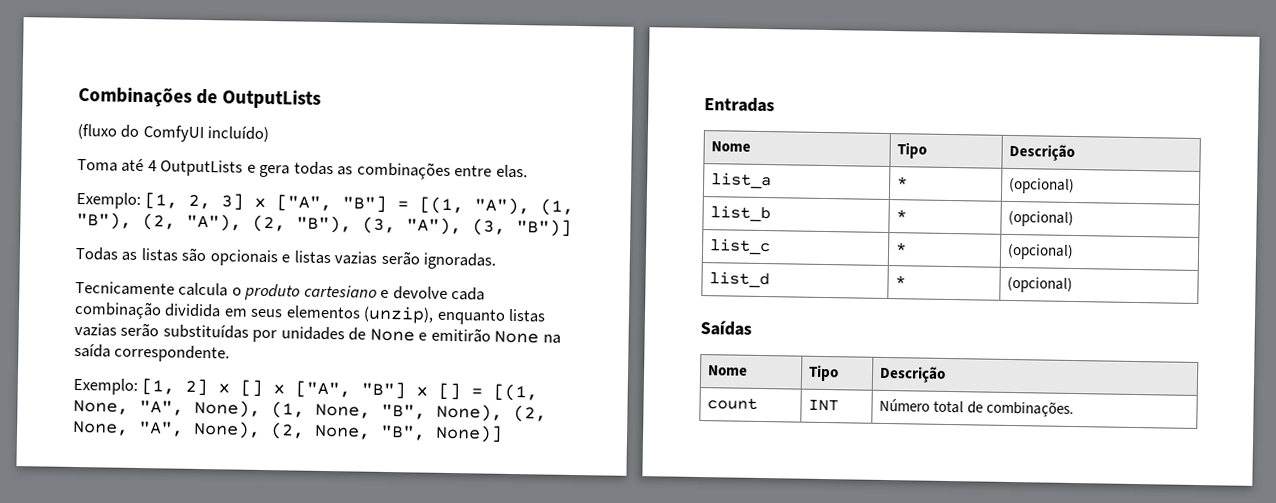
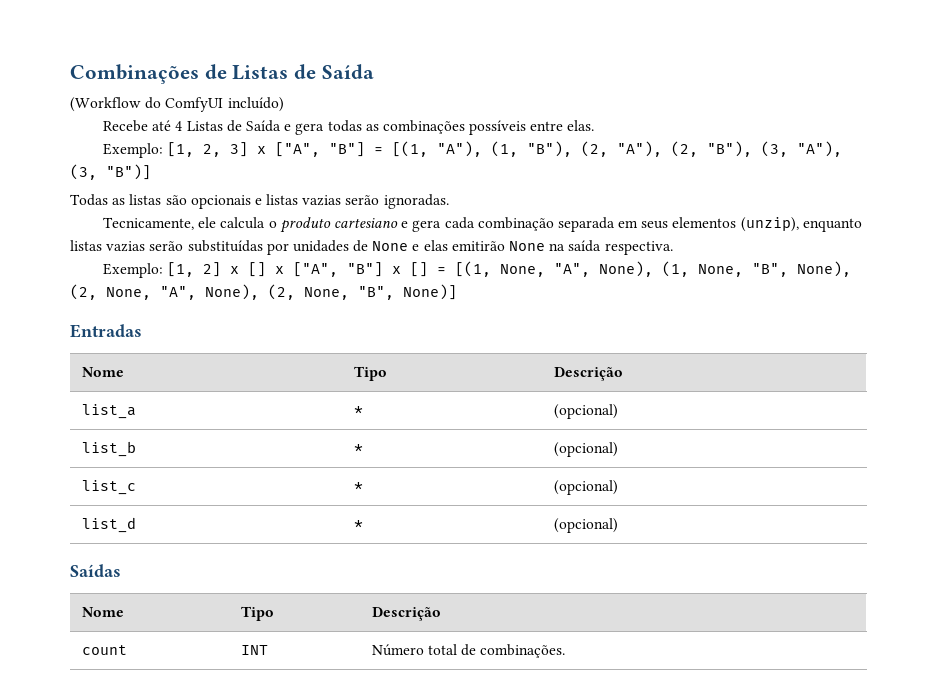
[222,89,322,109] [77,123,117,140] OutputLists // (fluxo -> [232,64,374,80] [70,97,141,112] Listas de Saída // (Workflow
[77,158,118,172] Toma -> [103,120,149,132] Recebe
[160,159,244,177] OutputLists -> [186,120,282,132] Listas de Saída
(451, 170) none -> [469,120,527,135] possíveis
[75,280,175,296] Tecnicamente -> [103,217,217,230] Tecnicamente, ele
[392,286,448,300] devolve -> [412,220,442,232] gera
[164,303,222,318] dividida -> [557,217,615,232] separada
(428, 336) none -> [423,240,448,251] elas
[114,344,231,363] correspondente. -> [604,241,673,255] respectiva.

